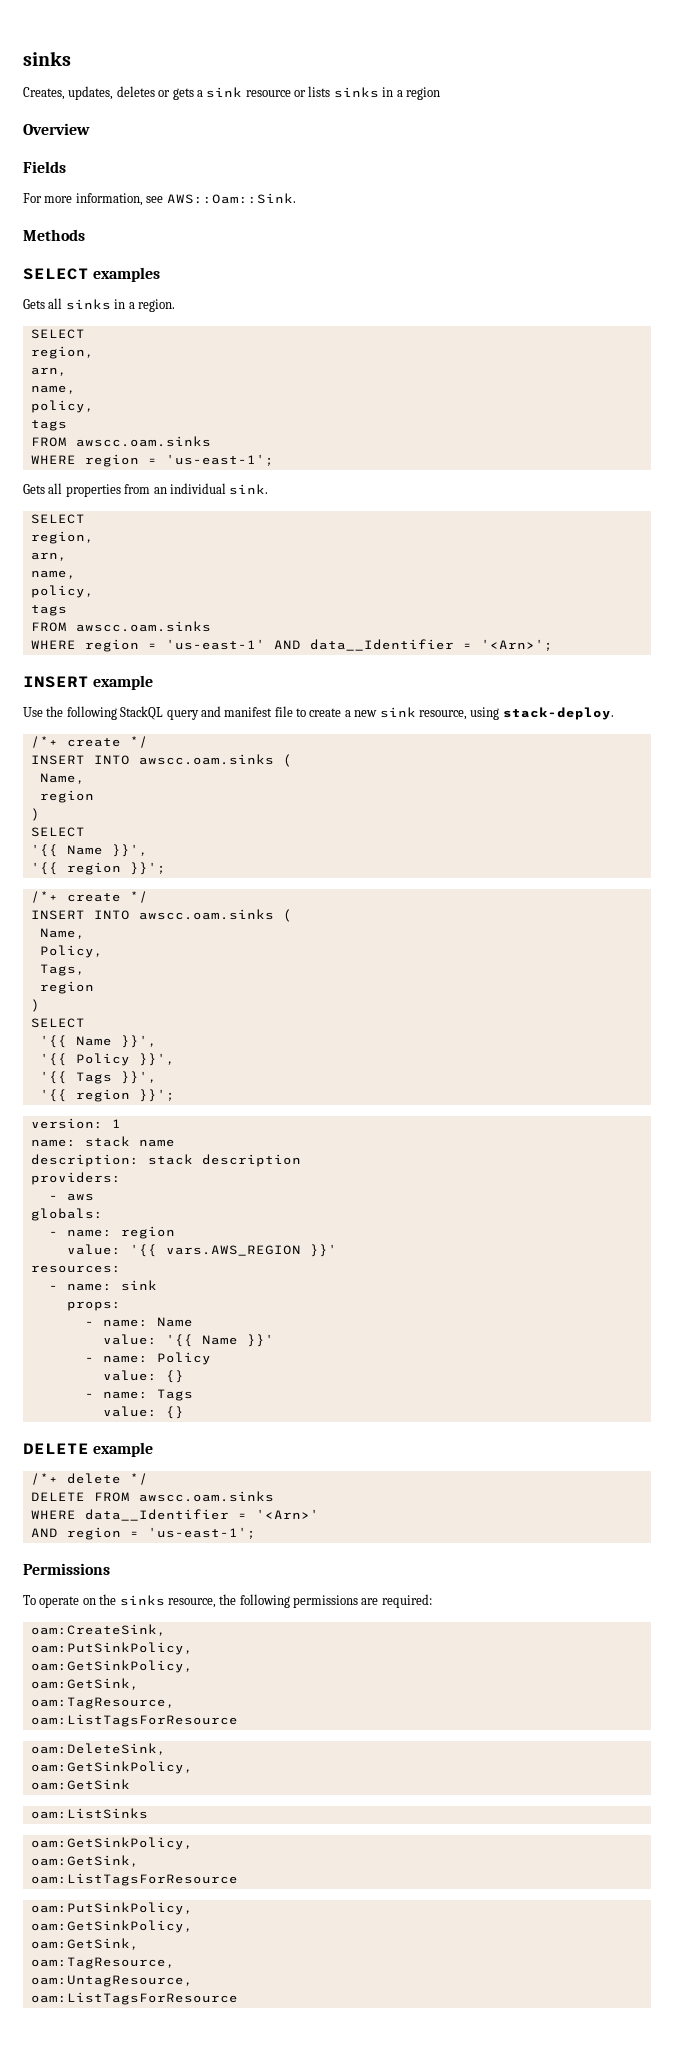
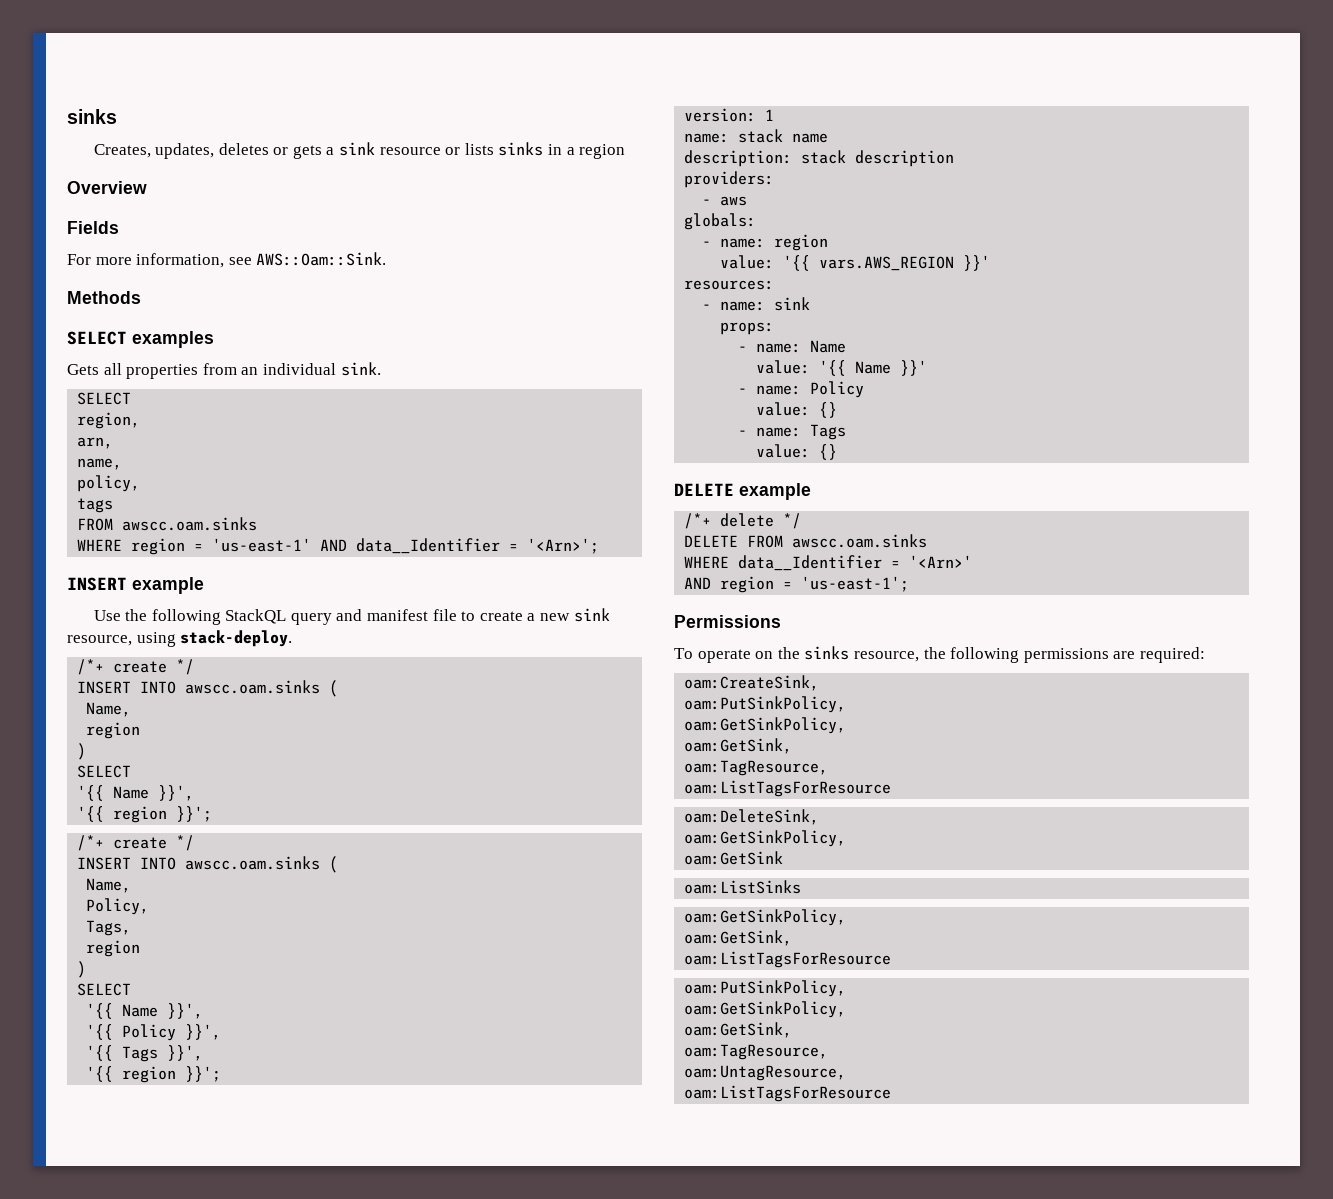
[23,298,175,312] [30,329,85,339] [30,346,94,359] [30,367,67,376] [30,385,76,394] [30,400,94,413] [30,420,67,431] [30,436,211,447] [30,454,274,467] // Gets all sinks in a region. // SELECT // region, // arn, // name, // policy, // tags // FROM awscc.oam.sinks // WHERE region = 'us-east-1'; -> (214, 339) none

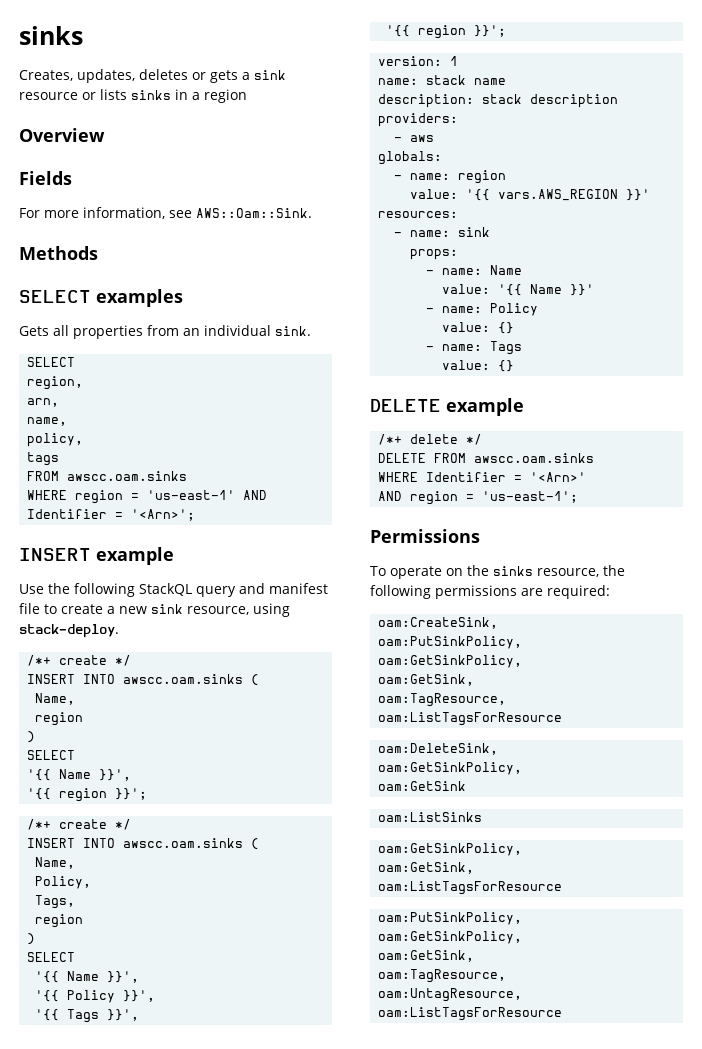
[356,538,501,554] data__Identifier -> [27,509,108,519] Identifier
[738,555,883,571] data__Identifier -> [426,472,507,482] Identifier

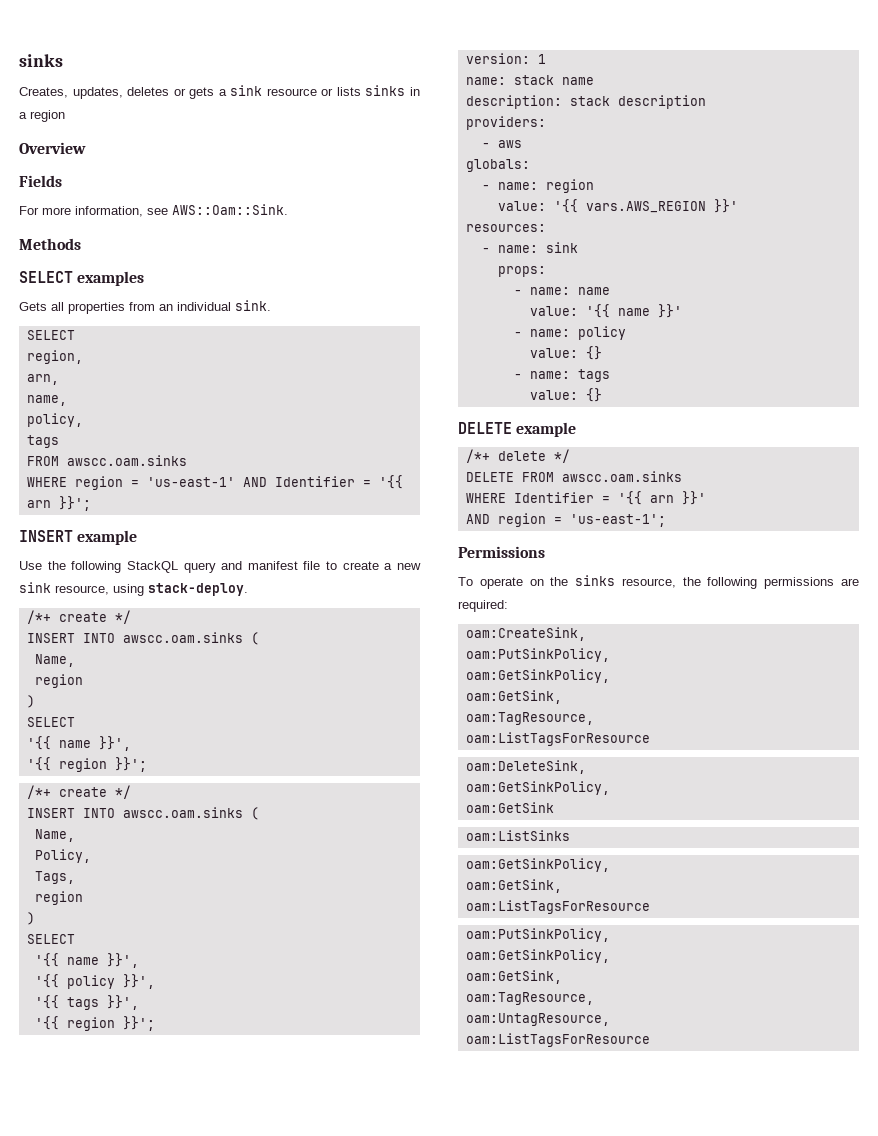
[131,509,196,521] '<Arn>'; -> [378,475,403,489] [26,496,91,511] '{{ arn }}';
[59,769,92,779] Name -> [58,740,91,748] name
[67,971,140,983] [35,990,156,1003] [35,1009,100,1023] Name }}', // '{{ Policy }}', // '{{ Tags -> [66,953,139,968] [34,974,155,989] [34,995,99,1010] name }}', // '{{ policy }}', // '{{ tags
[490,265,523,275] [442,284,563,296] Name // value: '{{ Name -> [577,287,610,295] [529,304,650,318] name // value: '{{ name
[490,303,539,316] Policy -> [577,326,626,340] policy
[490,341,523,355] Tags -> [577,369,610,382] tags
[530,472,587,482] '<Arn>' -> [617,491,706,505] '{{ arn }}'

